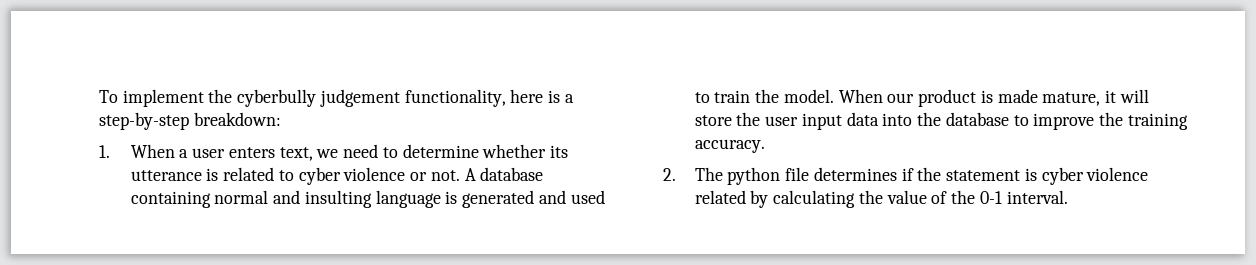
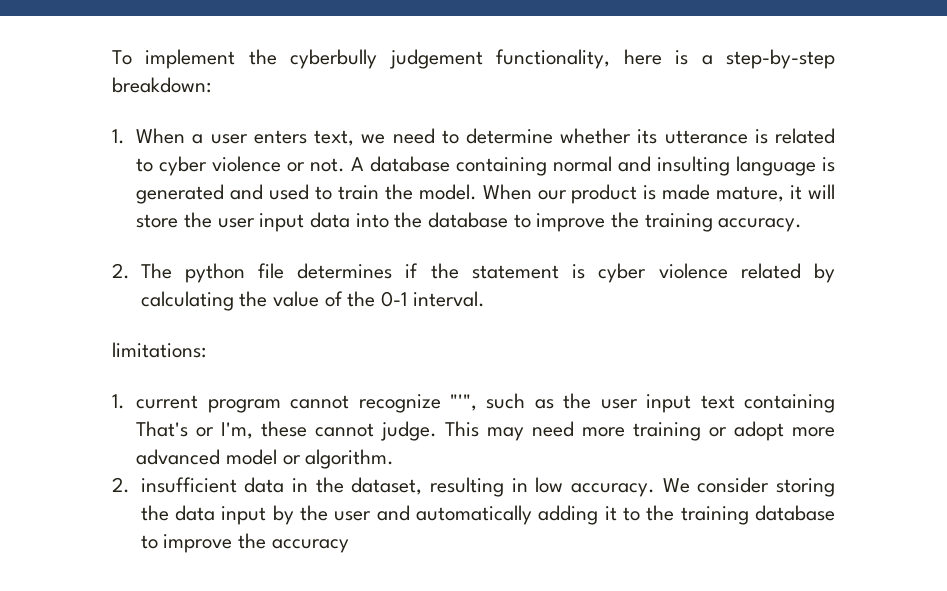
(1068, 197) none -> [112,342,206,358] [112,393,835,413] [136,421,835,441] [136,449,395,469] [112,477,835,497] [140,505,835,525] [140,533,349,553] // limitations: // 1. current program cannot recognize "'", such as the user input text containing That's or I'm, these cannot judge. This may need more training or adopt more advanced model or algorithm. // 2. insufficient data in the dataset, resulting in low accuracy. We consider storing the data input by the user and automatically adding it to the training database to improve the accuracy

